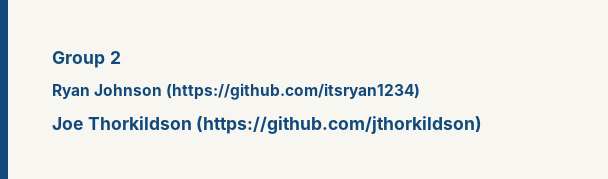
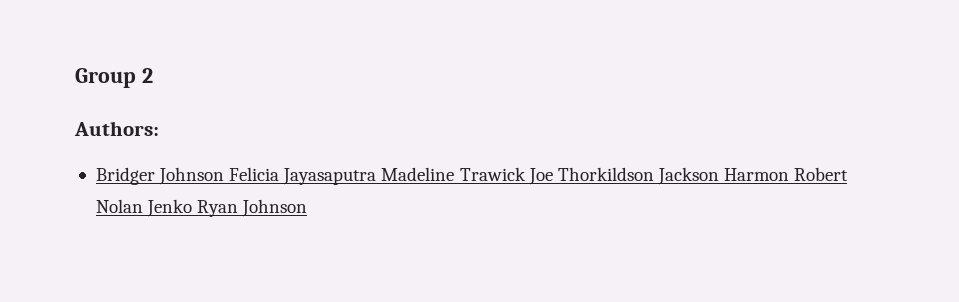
[52,83,421,100] [52,116,483,134] Ryan Johnson (https://github.com/itsryan1234) // Joe Thorkildson (https://github.com/jthorkildson) -> [74,121,159,136] [95,167,849,185] [95,199,308,217] Authors: // Bridger Johnson Felicia Jayasaputra Madeline Trawick Joe Thorkildson Jackson Harmon Robert Nolan Jenko Ryan Johnson

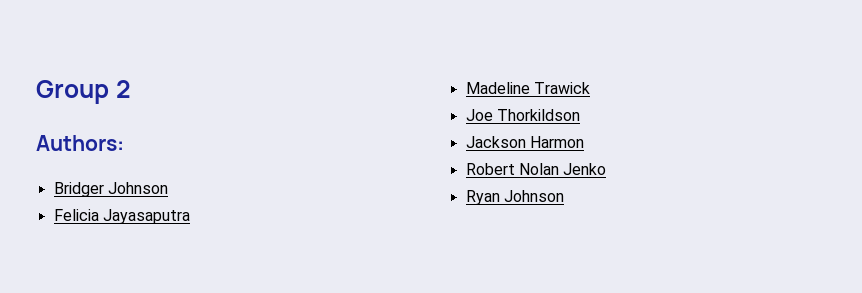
(225, 176) none -> (168, 188) //
(377, 176) none -> (190, 216) //
(526, 174) none -> (590, 88) //
(654, 174) none -> (580, 115) //
(790, 174) none -> (584, 142) //
(193, 208) none -> (607, 169) //

